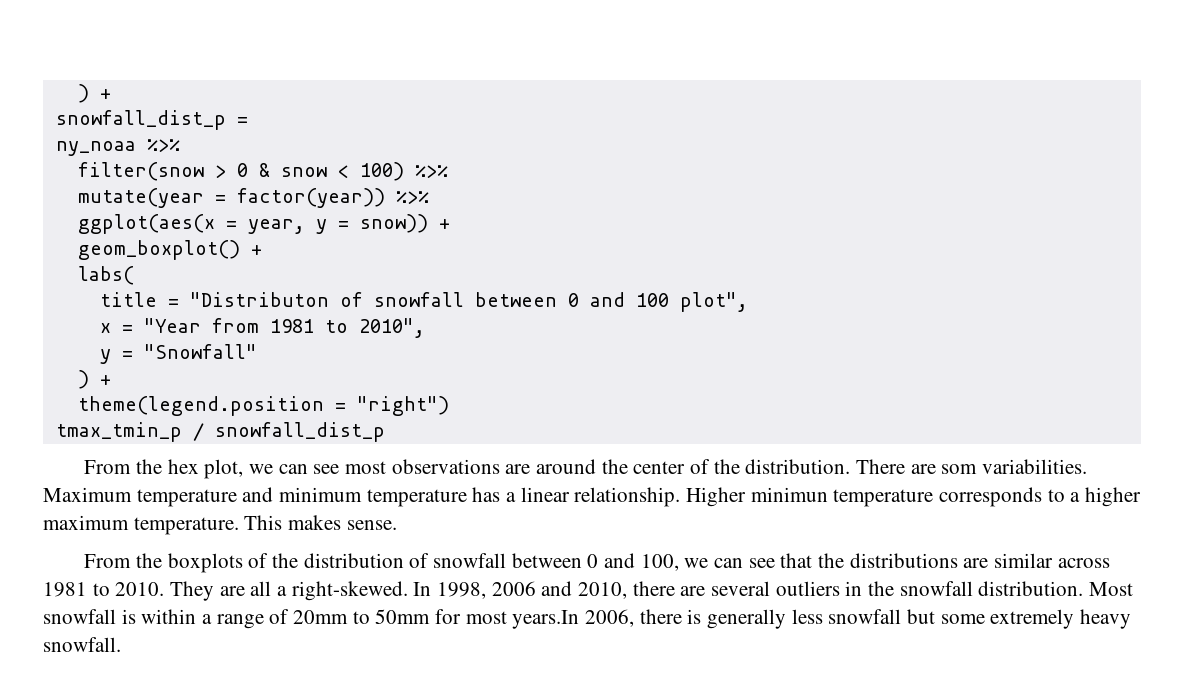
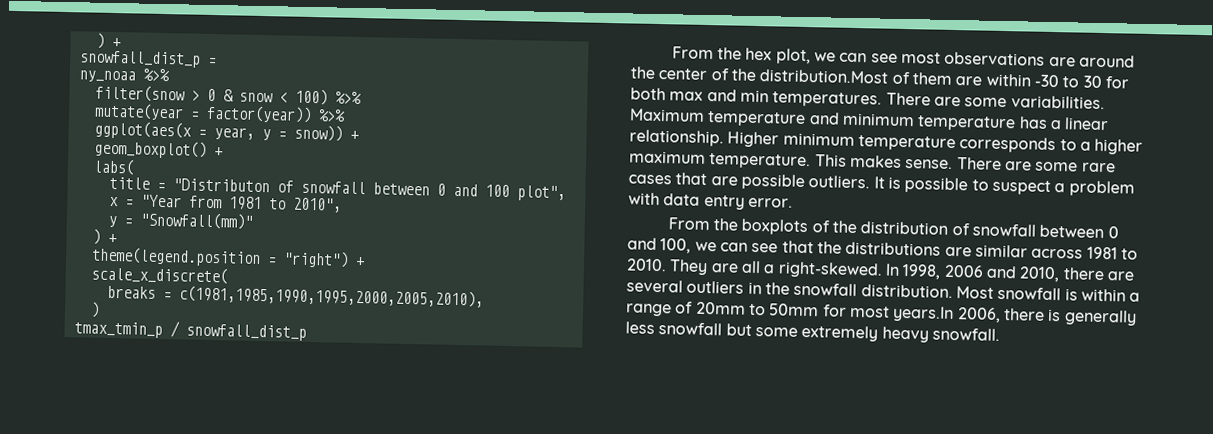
[143,344,257,359] "Snowfall" -> [139,211,253,230] "Snowfall(mm)"
(449, 406) none -> [354,256,365,267] [90,265,228,285] [106,285,484,308] [89,301,100,318] + // scale_x_discrete( // breaks = c(1981,1985,1990,1995,2000,2005,2010), // )
[745,459,978,474] distribution. There are som -> [759,69,1129,89] [630,87,1008,108] distribution.Most of them are within -30 to 30 for both max and min temperatures. There are some
[750,487,828,502] minimun -> [782,132,855,147] minimum
(397, 525) none -> [956,157,1116,173] [628,172,1135,197] [628,192,793,210] There are some rare cases that are possible outliers. It is possible to suspect a problem with data entry error.

